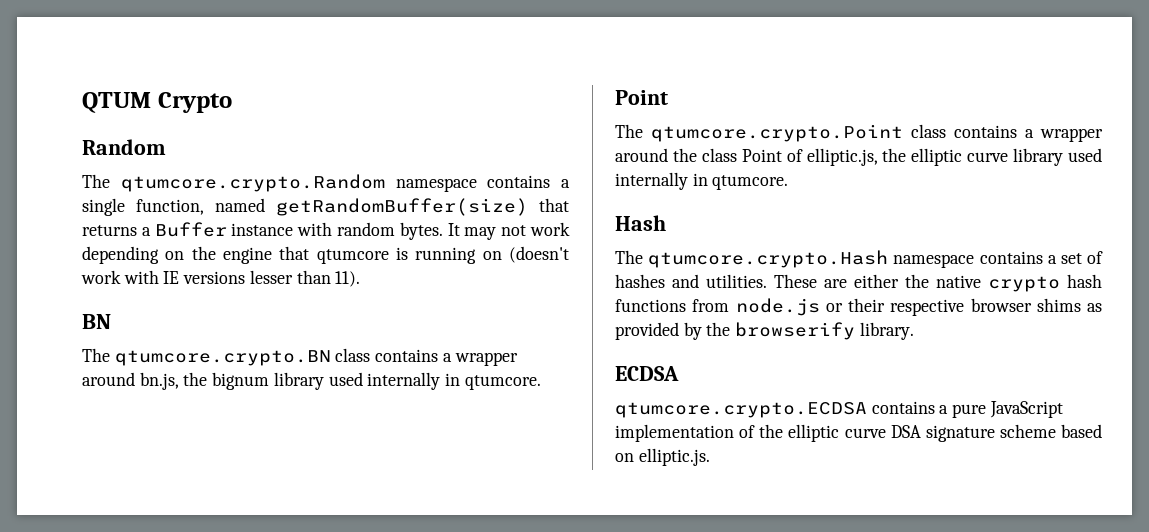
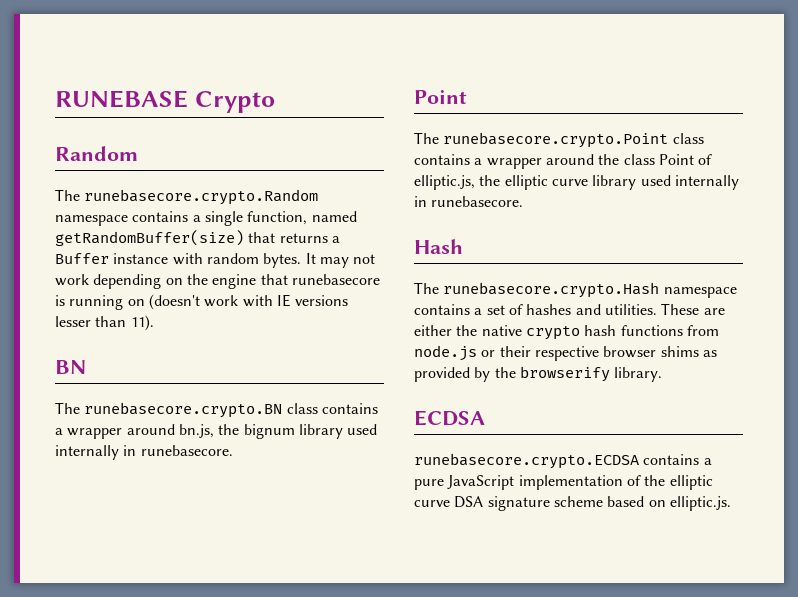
[82,92,151,113] QTUM -> [55,90,188,108] RUNEBASE
[120,174,385,192] qtumcore.crypto.Random -> [84,189,319,205] runebasecore.crypto.Random
[316,249,389,264] qtumcore -> [291,274,380,285] runebasecore
[114,350,331,366] qtumcore.crypto.BN -> [84,402,283,418] runebasecore.crypto.BN
[464,375,541,390] qtumcore. -> [140,445,233,456] runebasecore.
[651,124,903,142] qtumcore.crypto.Point -> [443,132,669,148] runebasecore.crypto.Point
[712,175,789,190] qtumcore. -> [431,196,524,207] runebasecore.
[648,250,889,268] qtumcore.crypto.Hash -> [443,282,660,298] runebasecore.crypto.Hash
[615,402,867,418] qtumcore.crypto.ECDSA -> [414,453,639,469] runebasecore.crypto.ECDSA

